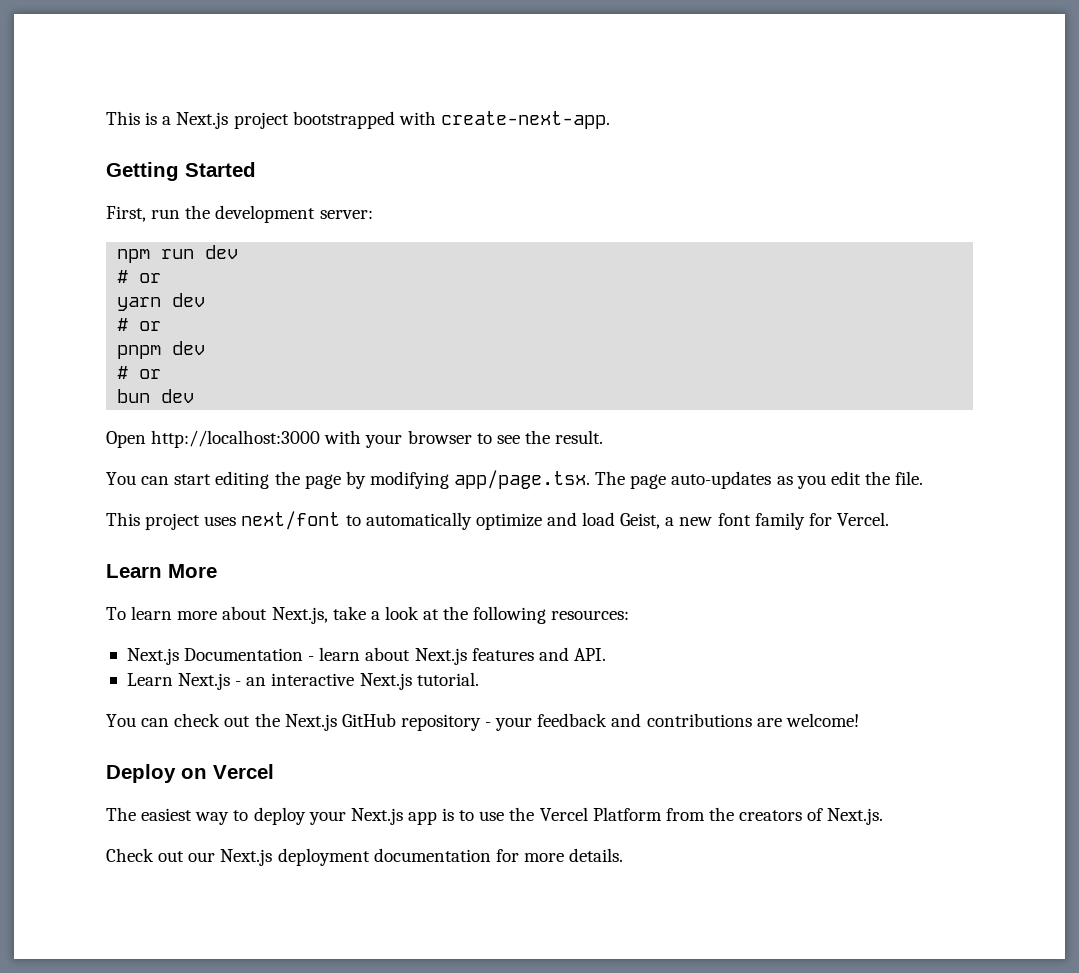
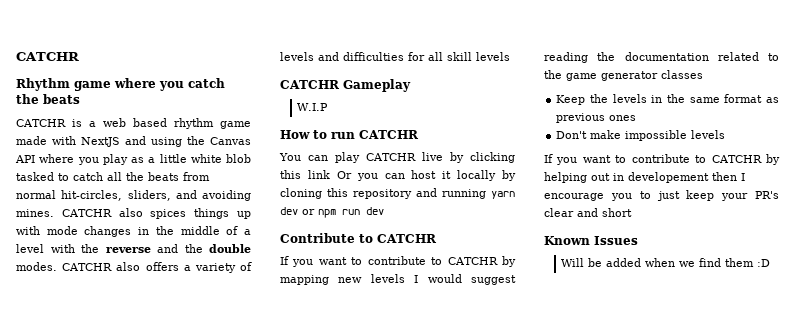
[106,111,610,129] [106,162,256,181] [106,205,373,223] [117,245,239,263] [117,270,162,283] [117,293,206,311] [117,318,162,331] [117,341,206,359] [117,366,162,379] [117,389,195,403] [106,430,604,448] [106,470,924,489] [106,511,889,530] [106,564,217,578] [106,606,630,624] [126,647,606,665] [126,672,479,690] [106,713,859,731] [106,764,274,783] [106,807,884,825] [106,848,624,866] This is a Next.js project bootstrapped with create-next-app. // Getting Started // First, run the development server: // npm run dev // # or // yarn dev // # or // pnpm dev // # or // bun dev // Open http://localhost:3000 with your browser to see the result. // You can start editing the page by modifying app/page.tsx. The page auto-updates as you edit the file. // This project uses next/font to automatically optimize and load Geist, a new font family for Vercel. // Learn More // To learn more about Next.js, take a look at the following resources: // Next.js Documentation - learn about Next.js features and API. // Learn Next.js - an interactive Next.js tutorial. // You can check out the Next.js GitHub repository - your feedback and contributions are welcome! // Deploy on Vercel // The easiest way to deploy your Next.js app is to use the Vercel Platform from the creators of Next.js. // Check out our Next.js deployment documentation for more details. -> [16,52,79,61] [16,78,225,91] [16,94,80,104] [16,118,251,129] [16,136,251,147] [15,154,251,165] [16,172,210,181] [16,190,251,201] [16,208,252,219] [16,226,252,237] [16,244,251,253] [16,262,252,273] [280,52,510,61] [280,79,411,92] [297,103,329,111] [280,130,419,139] [279,152,515,163] [280,170,516,181] [280,188,515,199] [280,207,384,218] [280,233,437,243] [280,256,516,267] [280,274,516,285] [544,52,779,63] [544,70,703,81] [556,94,779,105] [556,113,637,123] [556,130,726,141] [544,154,780,165] [544,172,745,183] [544,190,779,201] [544,208,632,217] [544,236,638,245] [561,258,771,267] CATCHR // Rhythm game where you catch the beats // CATCHR is a web based rhythm game made with NextJS and using the Canvas API where you play as a little white blob tasked to catch all the beats from normal hit-circles, sliders, and avoiding mines. CATCHR also spices things up with mode changes in the middle of a level with the reverse and the double modes. CATCHR also offers a variety of levels and difficulties for all skill levels // CATCHR Gameplay // W.I.P // How to run CATCHR // You can play CATCHR live by clicking this link Or you can host it locally by cloning this repository and running yarn dev or npm run dev // Contribute to CATCHR // If you want to contribute to CATCHR by mapping new levels I would suggest reading the documentation related to the game generator classes // Keep the levels in the same format as previous ones // Don't make impossible levels // If you want to contribute to CATCHR by helping out in developement then I encourage you to just keep your PR's clear and short // Known Issues // Will be added when we find them :D

